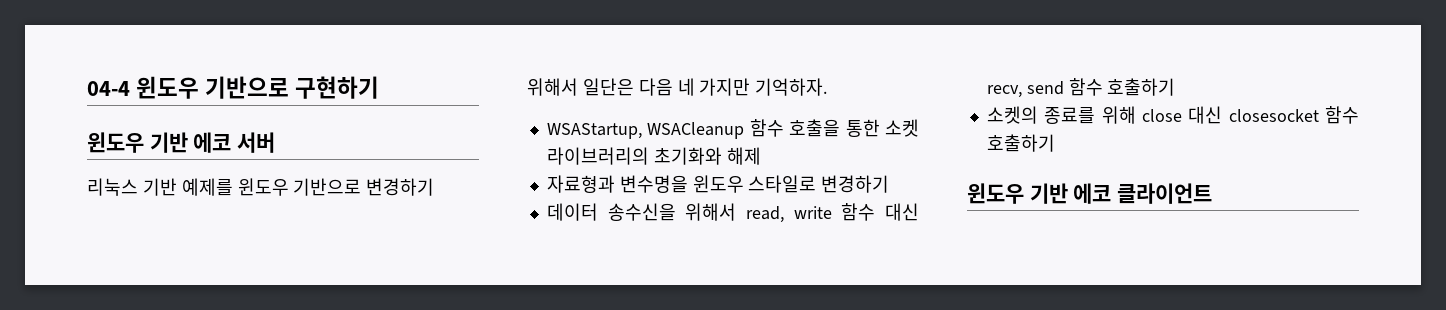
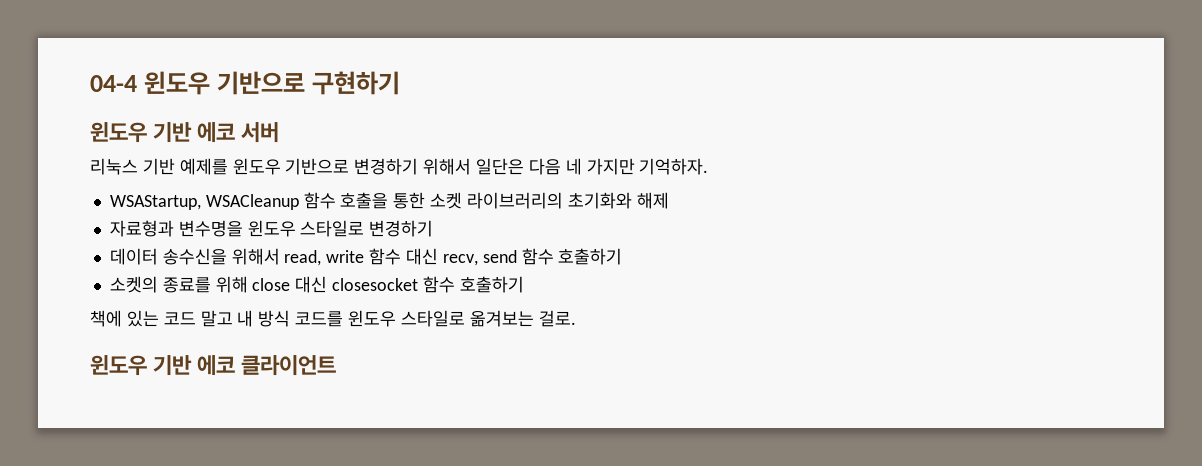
(1055, 143) none -> [90,310,576,327] // 책에 있는 코드 말고 내 방식 코드를 윈도우 스타일로 옮겨보는 걸로.

